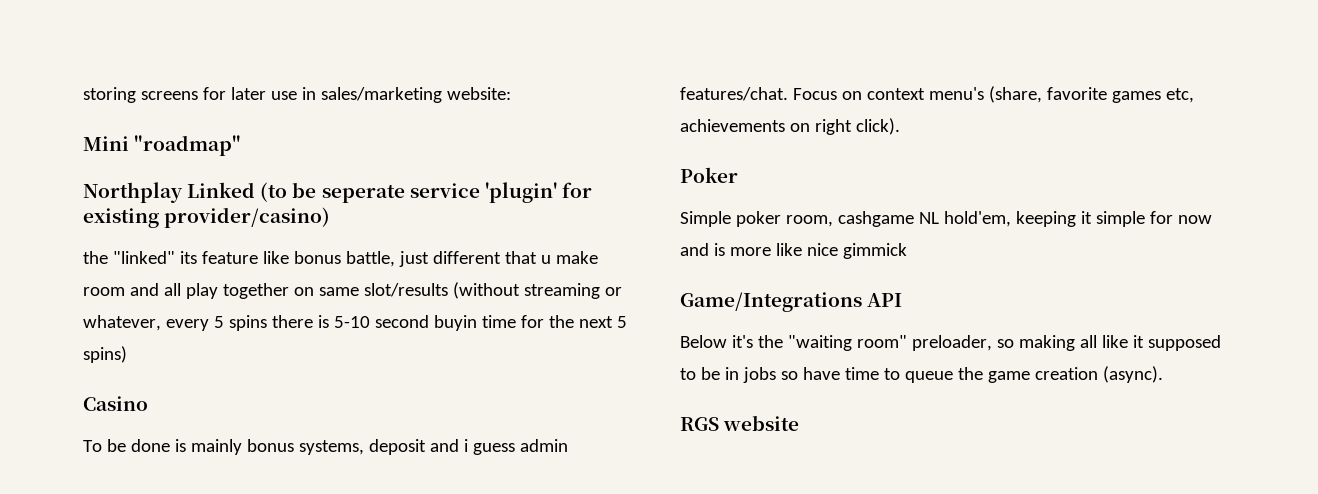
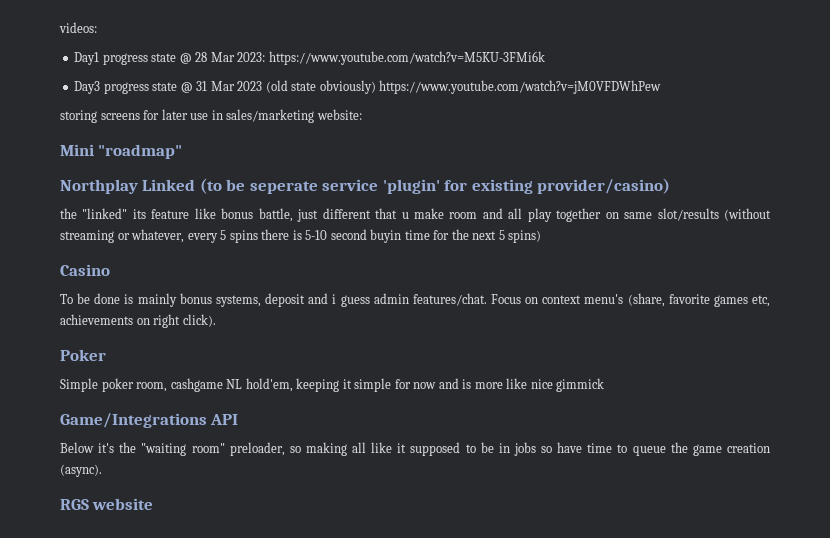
(83, 95) none -> [59,22,97,33] [74,51,545,65] [74,80,662,94] videos: // Day1 progress state @ 28 Mar 2023: https://www.youtube.com/watch?v=M5KU-3FMi6k // Day3 progress state @ 31 Mar 2023 (old state obviously) https://www.youtube.com/watch?v=jM0VFDWhPew //

